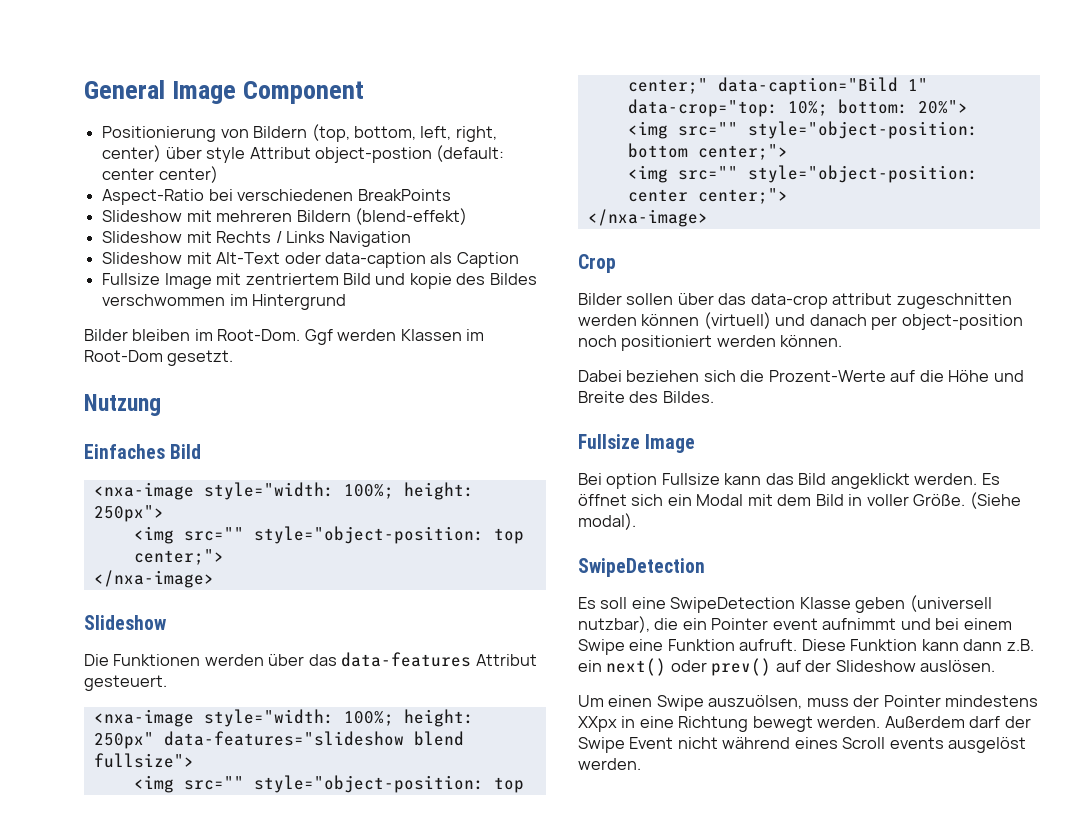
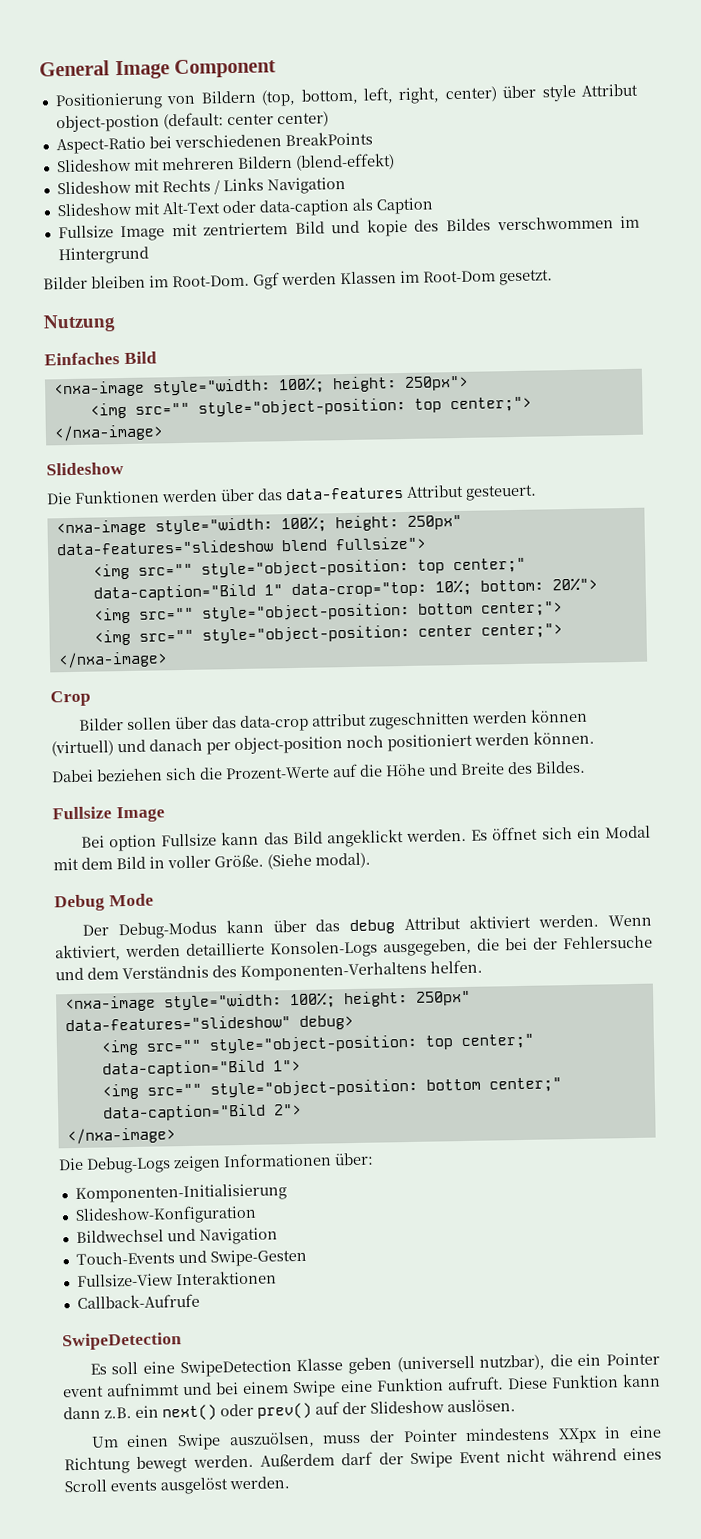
(636, 521) none -> [54,893,154,912] [81,914,653,940] [55,935,653,962] [55,959,483,982] [64,990,471,1013] [64,1014,354,1032] [100,1033,535,1056] [101,1059,301,1078] [101,1077,562,1100] [102,1103,302,1122] [66,1127,176,1145] [58,1152,374,1174] [74,1183,287,1204] [74,1204,257,1226] [75,1227,278,1245] [75,1248,307,1267] [76,1270,277,1288] [76,1293,200,1310] // Debug Mode // Der Debug-Modus kann über das debug Attribut aktiviert werden. Wenn aktiviert, werden detaillierte Konsolen-Logs ausgegeben, die bei der Fehlersuche und dem Verständnis des Komponenten-Verhaltens helfen. // <nxa-image style="width: 100%; height: 250px" data-features="slideshow" debug> // <img src="" style="object-position: top center;" data-caption="Bild 1"> // <img src="" style="object-position: bottom center;" data-caption="Bild 2"> // </nxa-image> // Die Debug-Logs zeigen Informationen über: // Komponenten-Initialisierung // Slideshow-Konfiguration // Bildwechsel und Navigation // Touch-Events und Swipe-Gesten // Fullsize-View Interaktionen // Callback-Aufrufe

